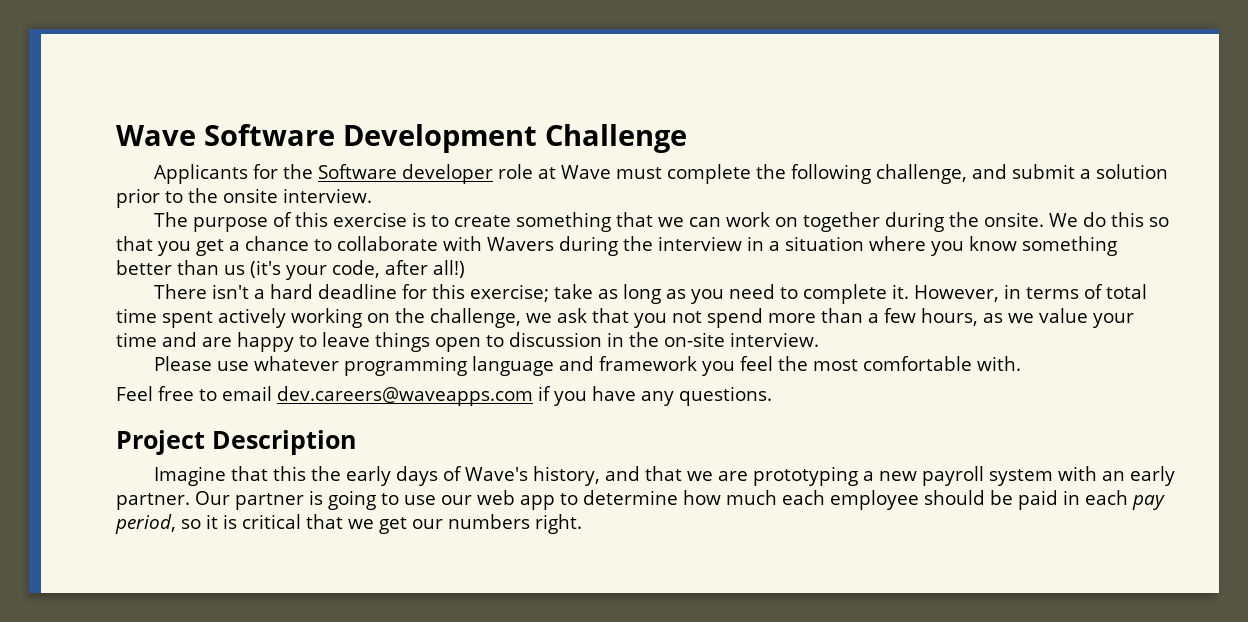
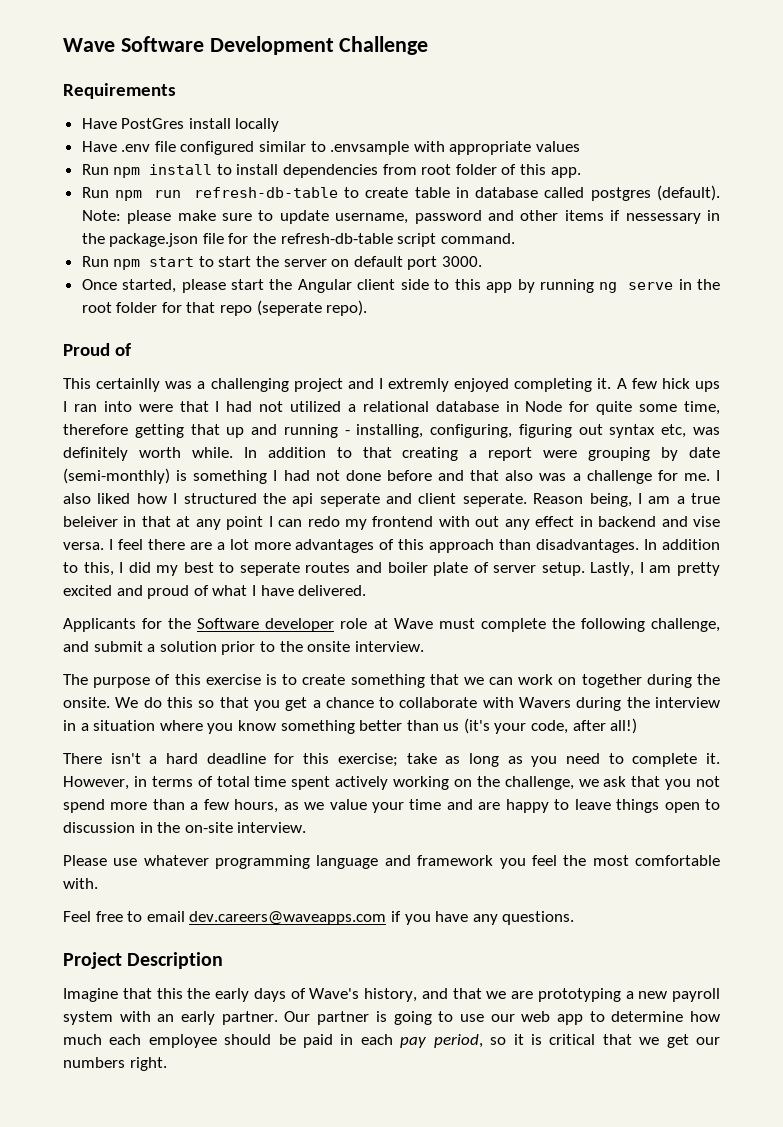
(687, 138) none -> [63,83,176,99] [81,118,280,132] [81,141,581,155] [81,164,581,178] [81,185,720,201] [81,210,720,224] [81,233,515,247] [81,256,483,270] [81,279,721,293] [81,300,368,316] [63,343,131,356] [63,378,720,392] [63,401,720,415] [63,424,720,438] [63,447,720,461] [63,468,720,484] [63,493,720,507] [63,516,721,530] [63,539,720,553] [63,562,720,576] [63,585,367,599] // Requirements // Have PostGres install locally // Have .env file configured similar to .envsample with appropriate values // Run npm install to install dependencies from root folder of this app. // Run npm run refresh-db-table to create table in database called postgres (default). Note: please make sure to update username, password and other items if nessessary in the package.json file for the refresh-db-table script command. // Run npm start to start the server on default port 3000. // Once started, please start the Angular client side to this app by running ng serve in the root folder for that repo (seperate repo). // Proud of // This certainlly was a challenging project and I extremly enjoyed completing it. A few hick ups I ran into were that I had not utilized a relational database in Node for quite some time, therefore getting that up and running - installing, configuring, figuring out syntax etc, was definitely worth while. In addition to that creating a report were grouping by date (semi-monthly) is something I had not done before and that also was a challenge for me. I also liked how I structured the api seperate and client seperate. Reason being, I am a true beleiver in that at any point I can redo my frontend with out any effect in backend and vise versa. I feel there are a lot more advantages of this approach than disadvantages. In addition to this, I did my best to seperate routes and boiler plate of server setup. Lastly, I am pretty excited and proud of what I have delivered.

